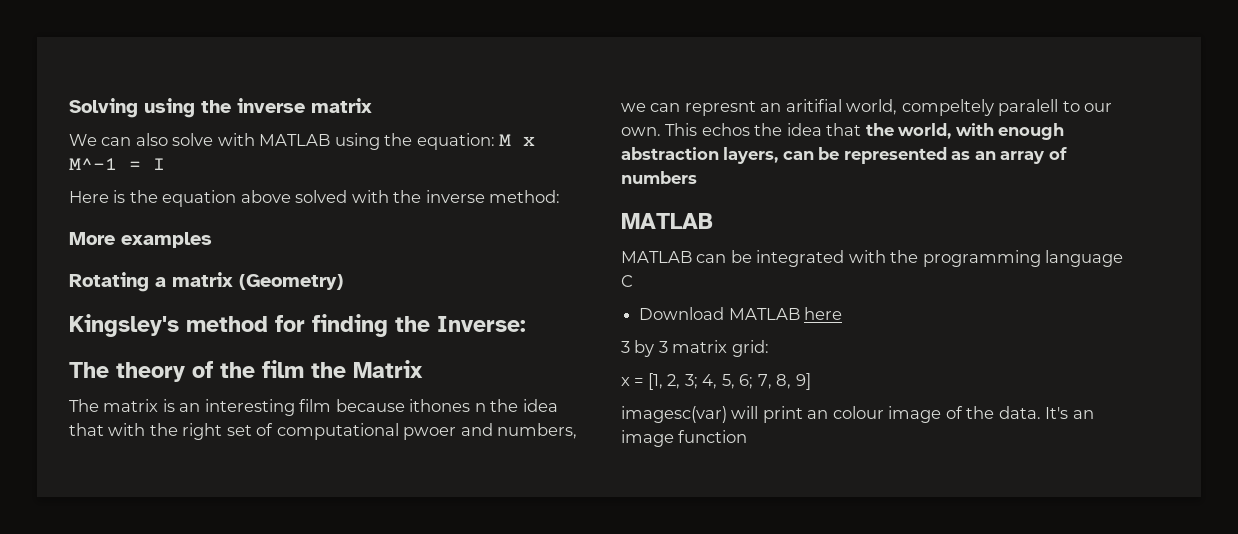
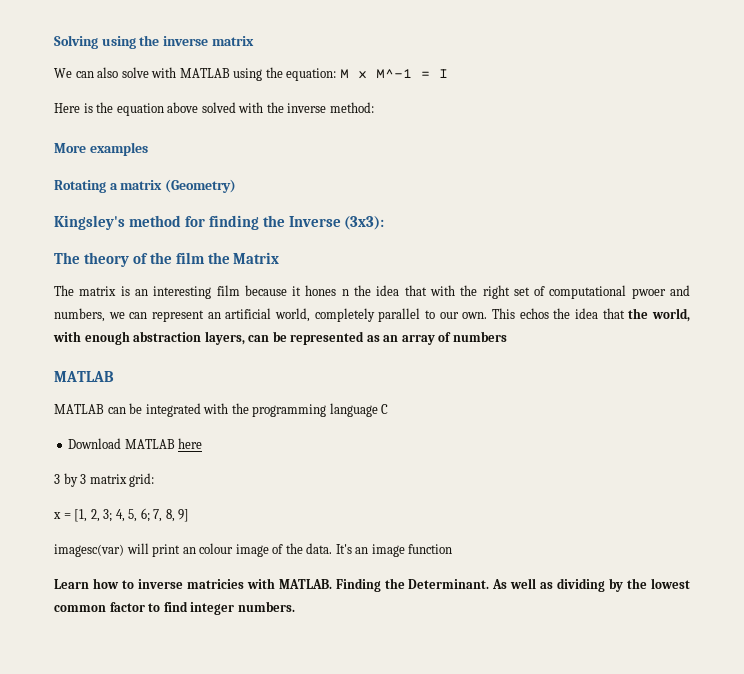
[437,316,526,332] Inverse: -> [288,216,385,230] Inverse (3x3):
[409,399,471,412] ithones -> [292,285,337,296] it hones
[684,99,1059,116] represnt an aritifial world, compeltely paralell -> [152,308,421,322] represent an artificial world, completely parallel
(748, 436) none -> [54,578,690,592] [54,601,295,615] // Learn how to inverse matricies with MATLAB. Finding the Determinant. As well as dividing by the lowest common factor to find integer numbers.

